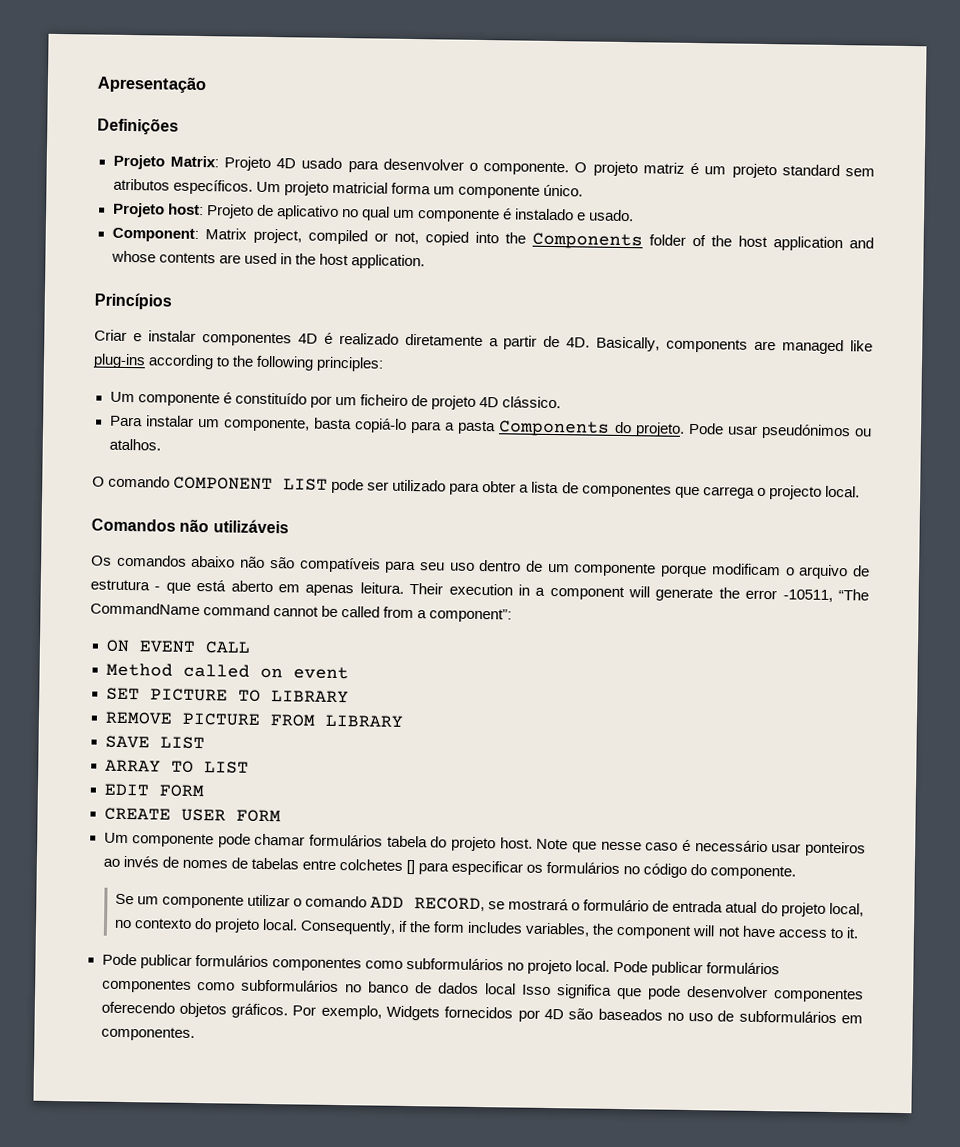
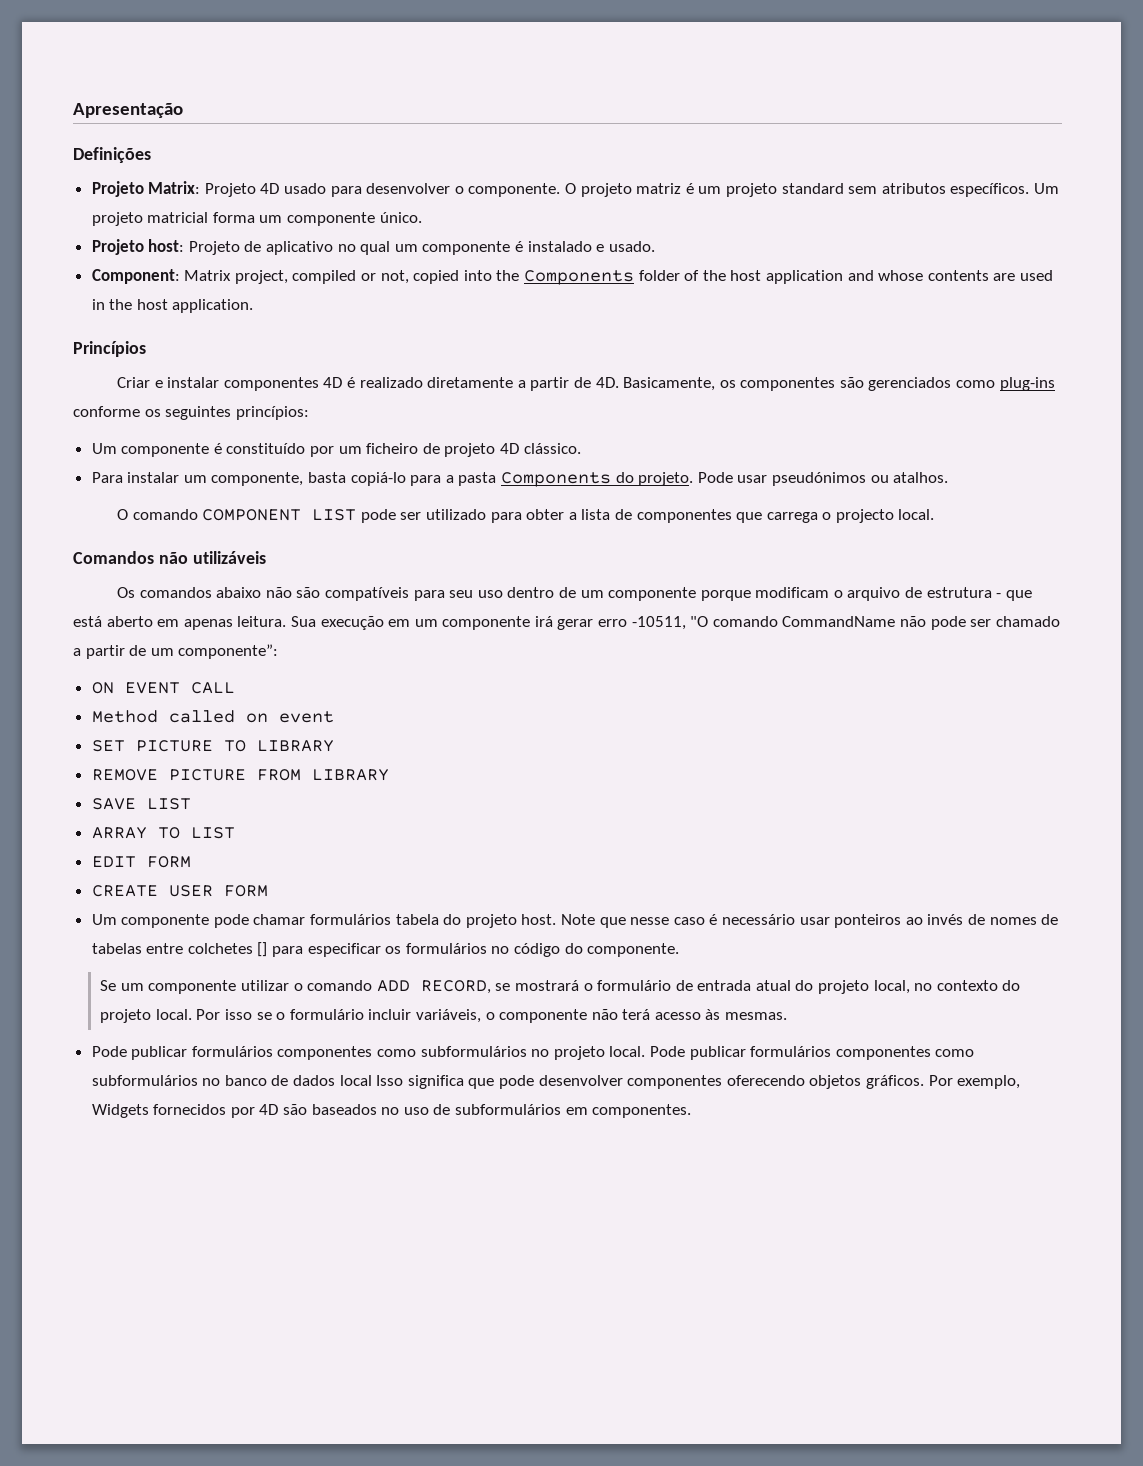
[596,336,873,355] [93,353,385,372] Basically, components are managed like plug-ins according to the following principles: -> [623,377,1055,391] [73,406,309,420] Basicamente, os componentes são gerenciados como plug-ins conforme os seguintes princípios:
[409,583,870,602] [90,602,513,623] Their execution in a component will generate the error -10511, “The CommandName command cannot be called from a component”: -> [290,616,1060,630] [73,644,279,659] Sua execução em um componente irá gerar erro -10511, "O comando CommandName não pode ser chamado a partir de um componente”:
[300,919,859,940] Consequently, if the form includes variables, the component will not have access to it. -> [196,1009,788,1023] Por isso se o formulário incluir variáveis, o componente não terá acesso às mesmas.

